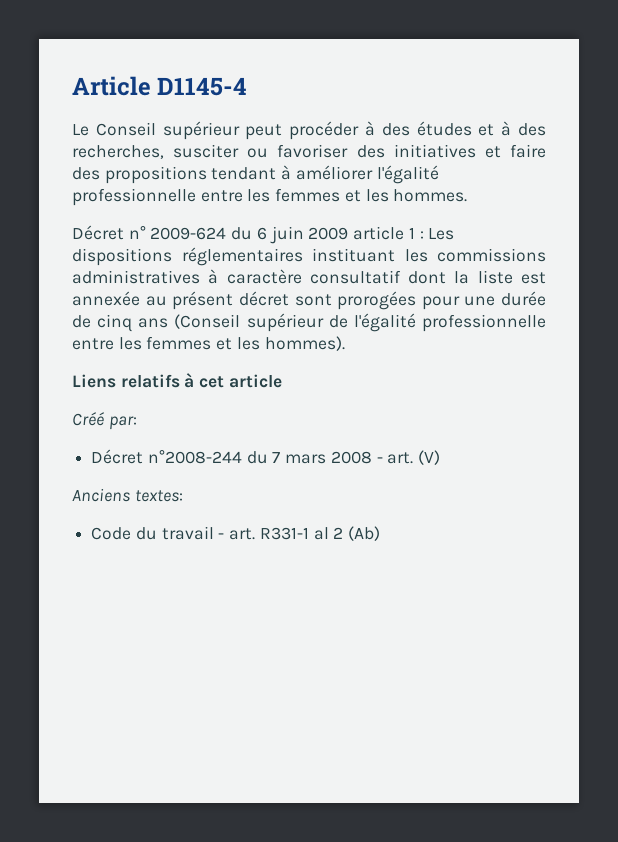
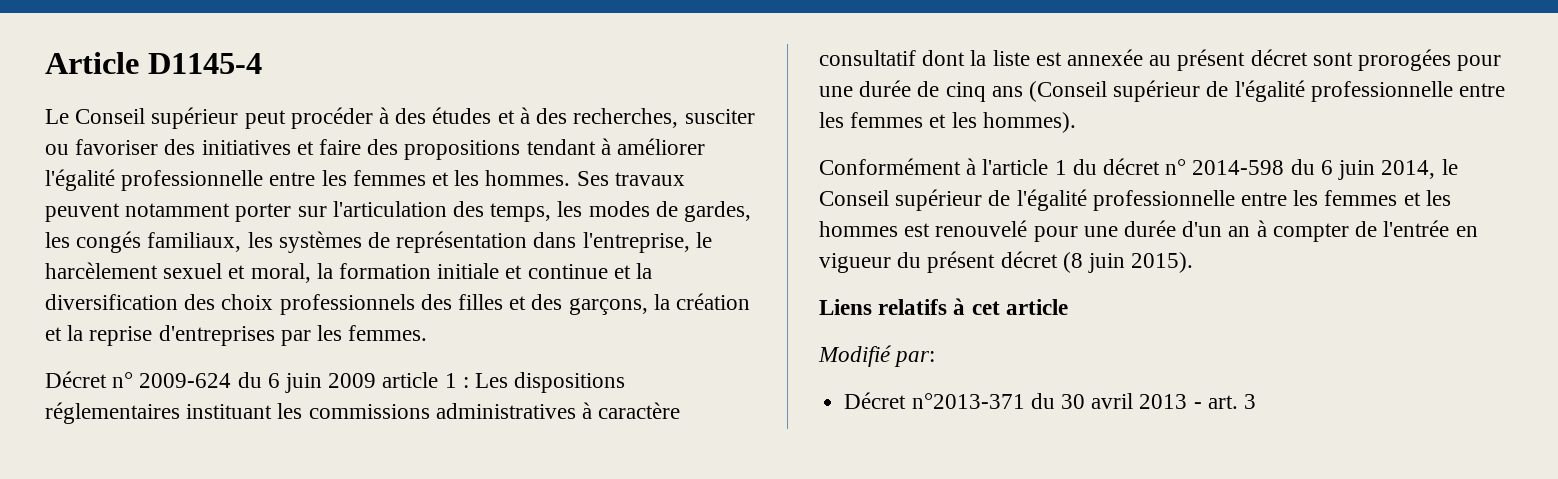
(468, 195) none -> [576,171,685,186] [45,201,752,222] [45,231,712,253] [45,262,653,283] [45,293,751,315] [45,325,428,346] Ses travaux peuvent notamment porter sur l'articulation des temps, les modes de gardes, les congés familiaux, les systèmes de représentation dans l'entreprise, le harcèlement sexuel et moral, la formation initiale et continue et la diversification des choix professionnels des filles et des garçons, la création et la reprise d'entreprises par les femmes.
(345, 343) none -> [819,158,1458,180] [819,189,1451,211] [819,220,1478,242] [819,251,1194,273] // Conformément à l'article 1 du décret n° 2014-598 du 6 juin 2014, le Conseil supérieur de l'égalité professionnelle entre les femmes et les hommes est renouvelé pour une durée d'un an à compter de l'entrée en vigueur du présent décret (8 juin 2015).
[72,412,104,426] Créé -> [818,345,892,367] Modifié
[147,450,441,465] [72,488,183,502] [91,526,381,541] n°2008-244 du 7 mars 2008 - art. (V) // Anciens textes: // Code du travail - art. R331-1 al 2 (Ab) -> [911,393,1256,409] n°2013-371 du 30 avril 2013 - art. 3

